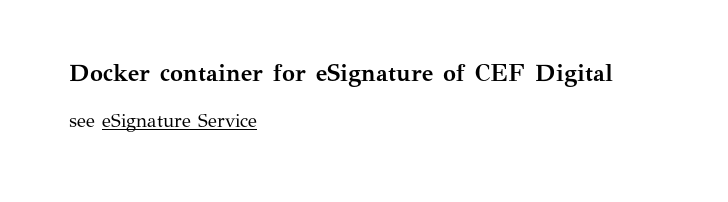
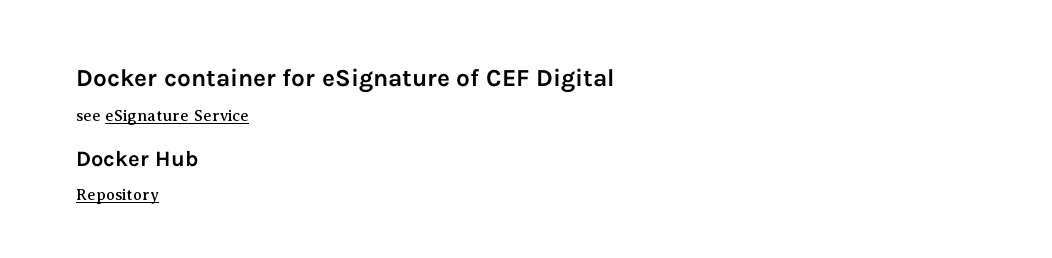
(257, 120) none -> [76,150,199,167] [76,188,159,204] // Docker Hub // Repository

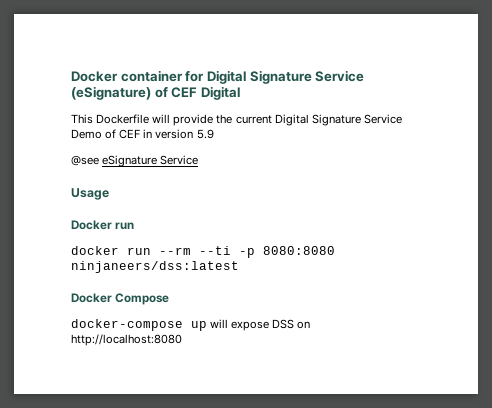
[321,68,450,93] eSignature -> [206,70,365,84] [71,86,151,100] Digital Signature Service (eSignature)
[76,113,101,121] see -> [71,114,402,126] [71,129,214,139] [71,155,99,166] This Dockerfile will provide the current Digital Signature Service Demo of CEF in version 5.9 // @see
[76,150,199,167] [76,188,159,204] // Docker Hub // Repository -> [71,188,109,200] [71,220,135,230] [71,246,335,258] [71,261,239,273] [71,293,170,305] [71,319,311,331] [71,334,182,346] // Usage // Docker run // docker run --rm --ti -p 8080:8080 ninjaneers/dss:latest // Docker Compose // docker-compose up will expose DSS on http://localhost:8080

